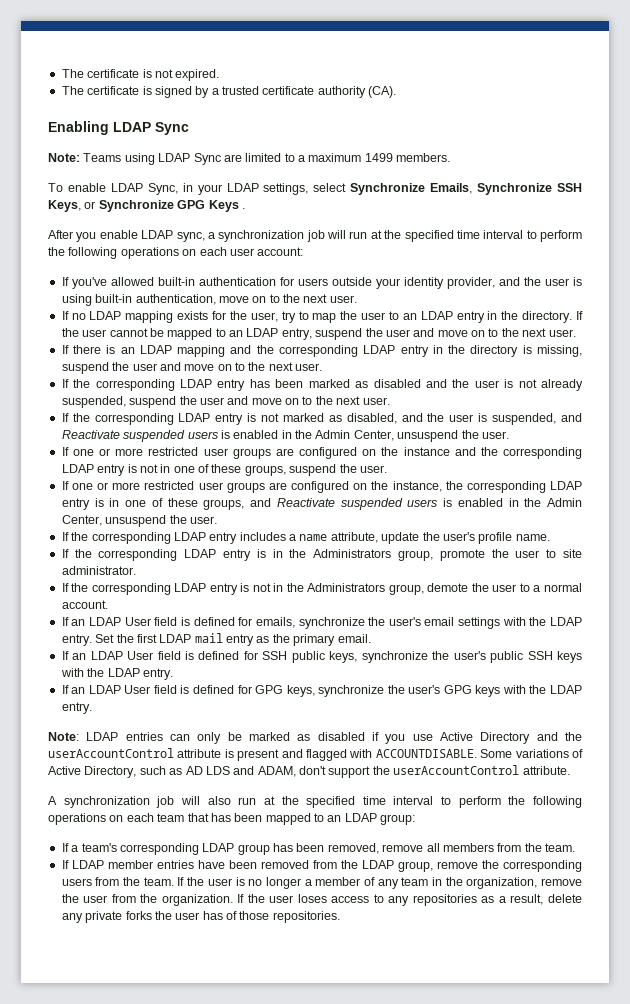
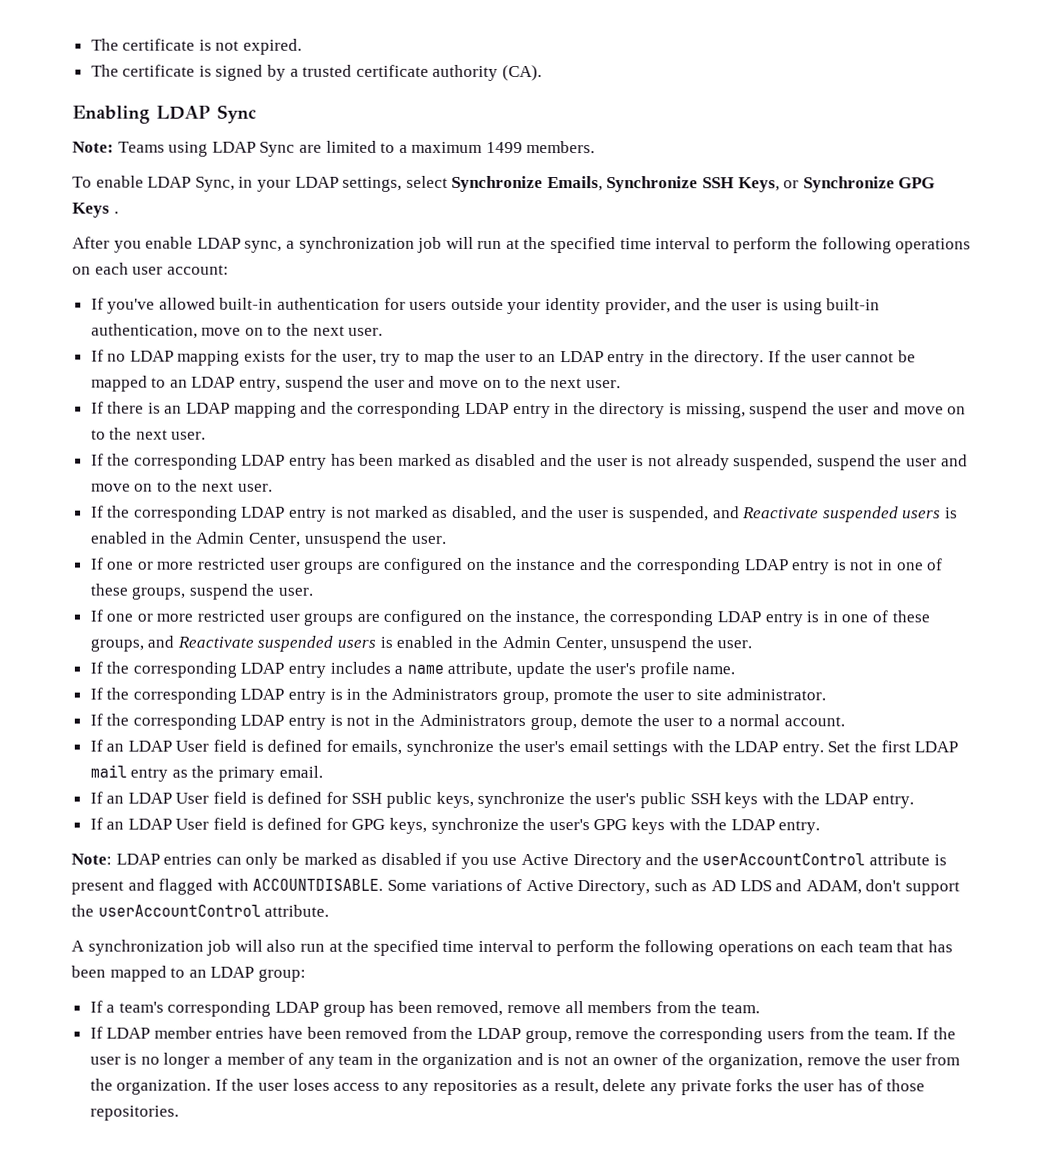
(463, 881) none -> [422,1052,705,1069] organization and is not an owner of the

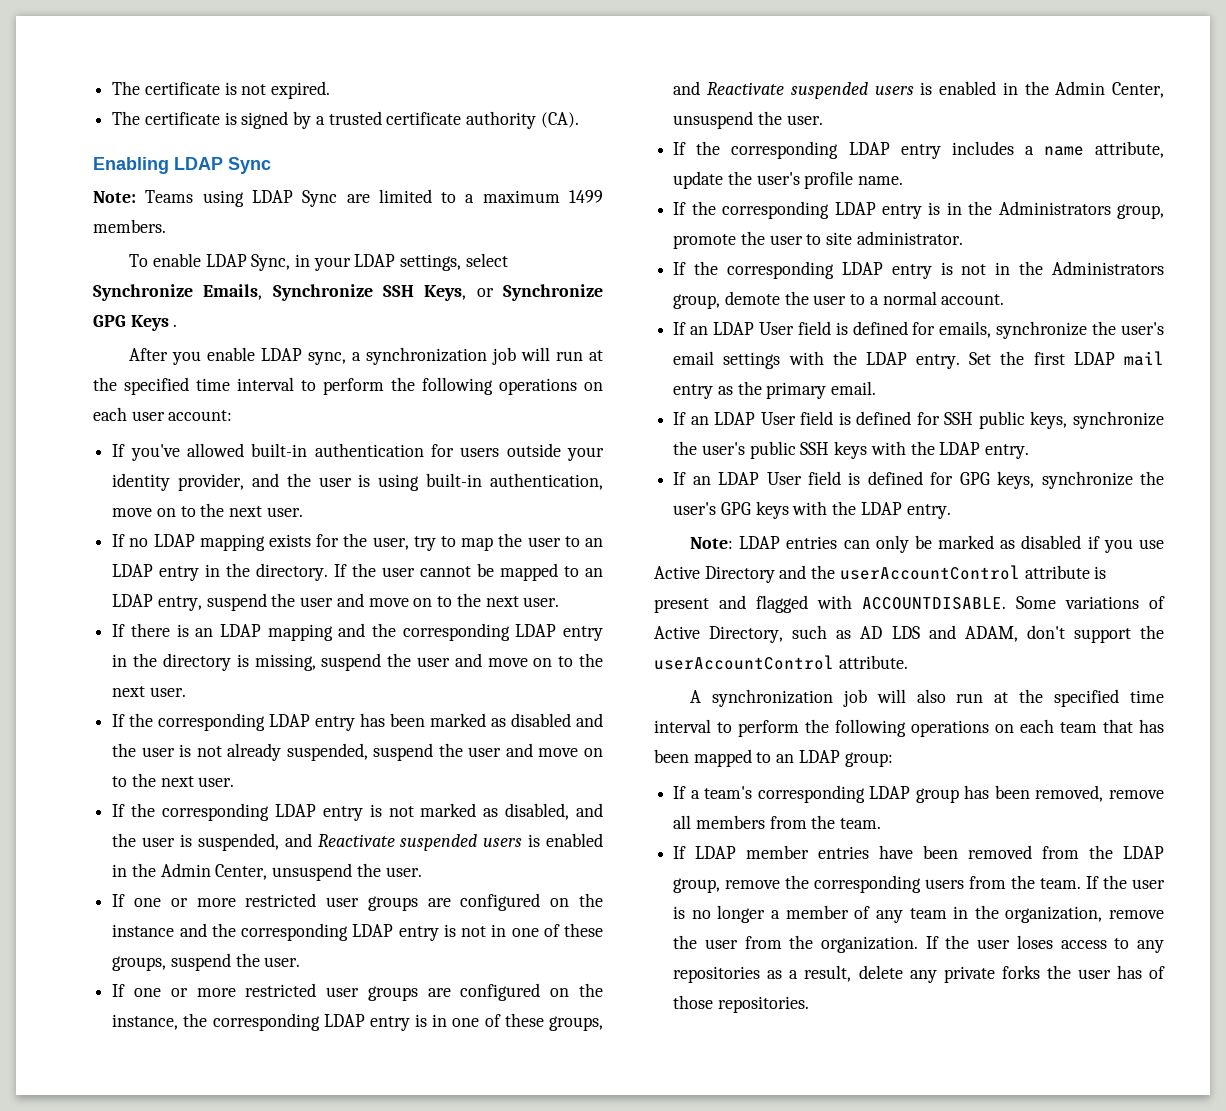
[422,1052,705,1069] organization and is not an owner of the -> (999, 912) none

